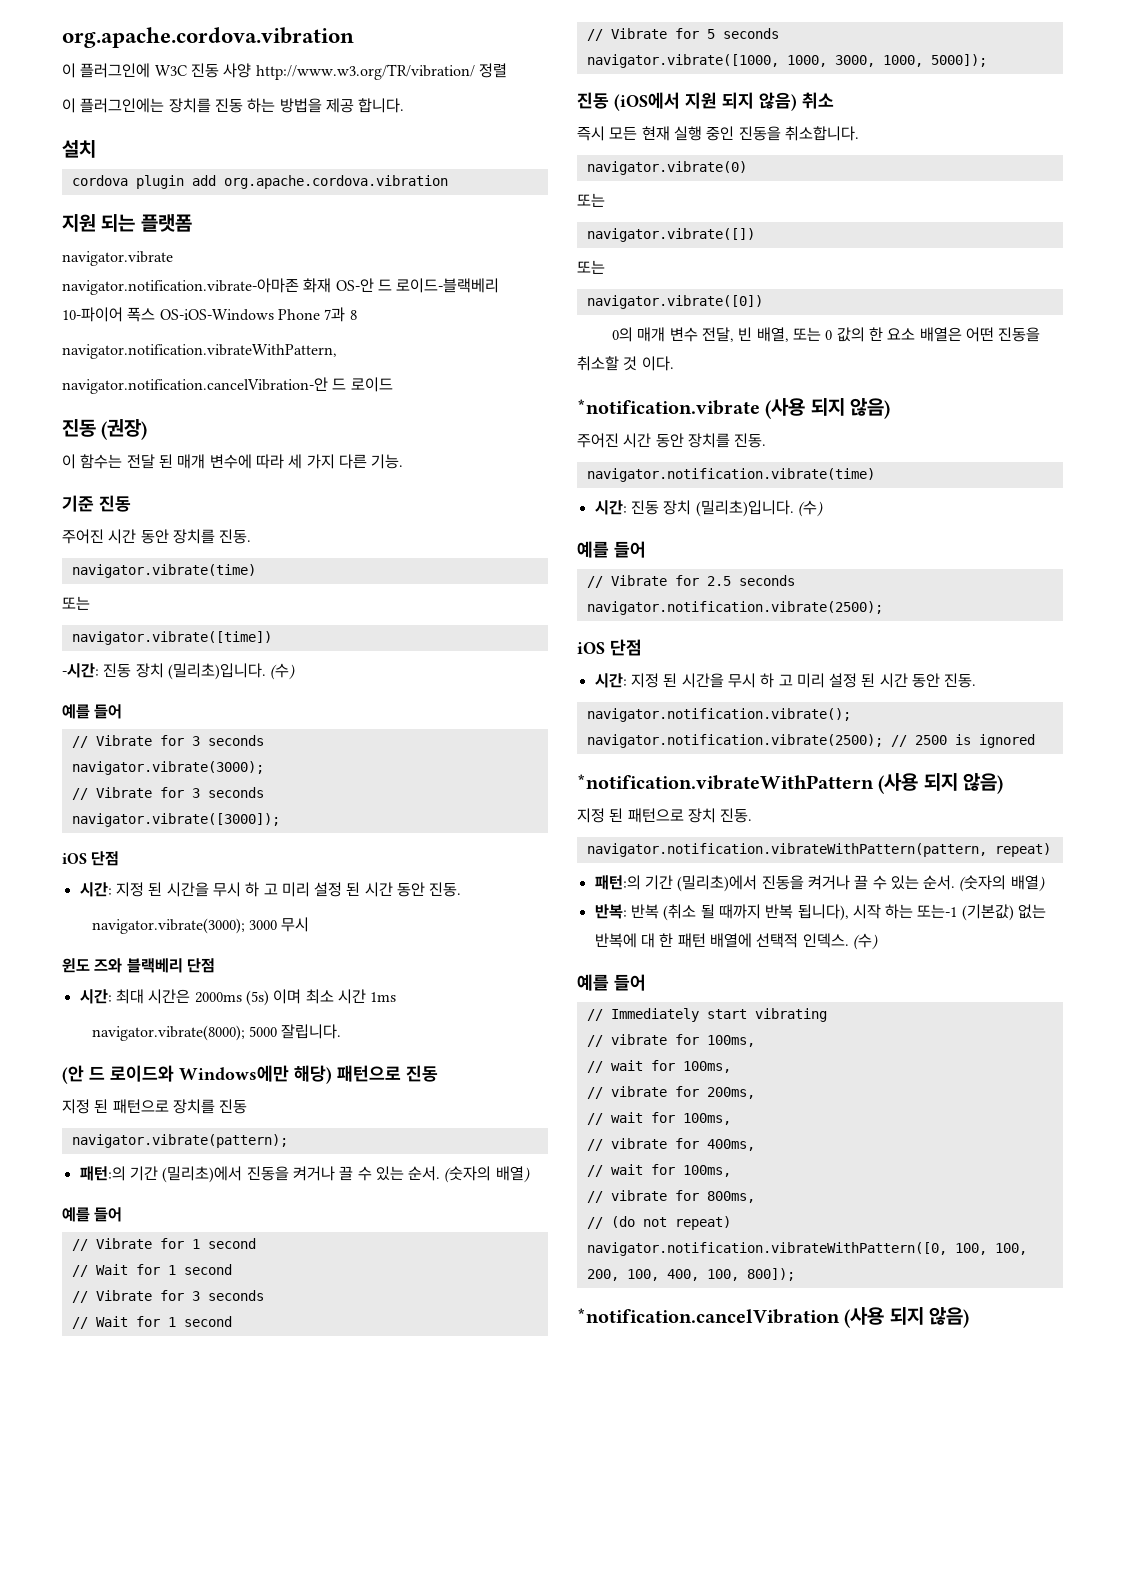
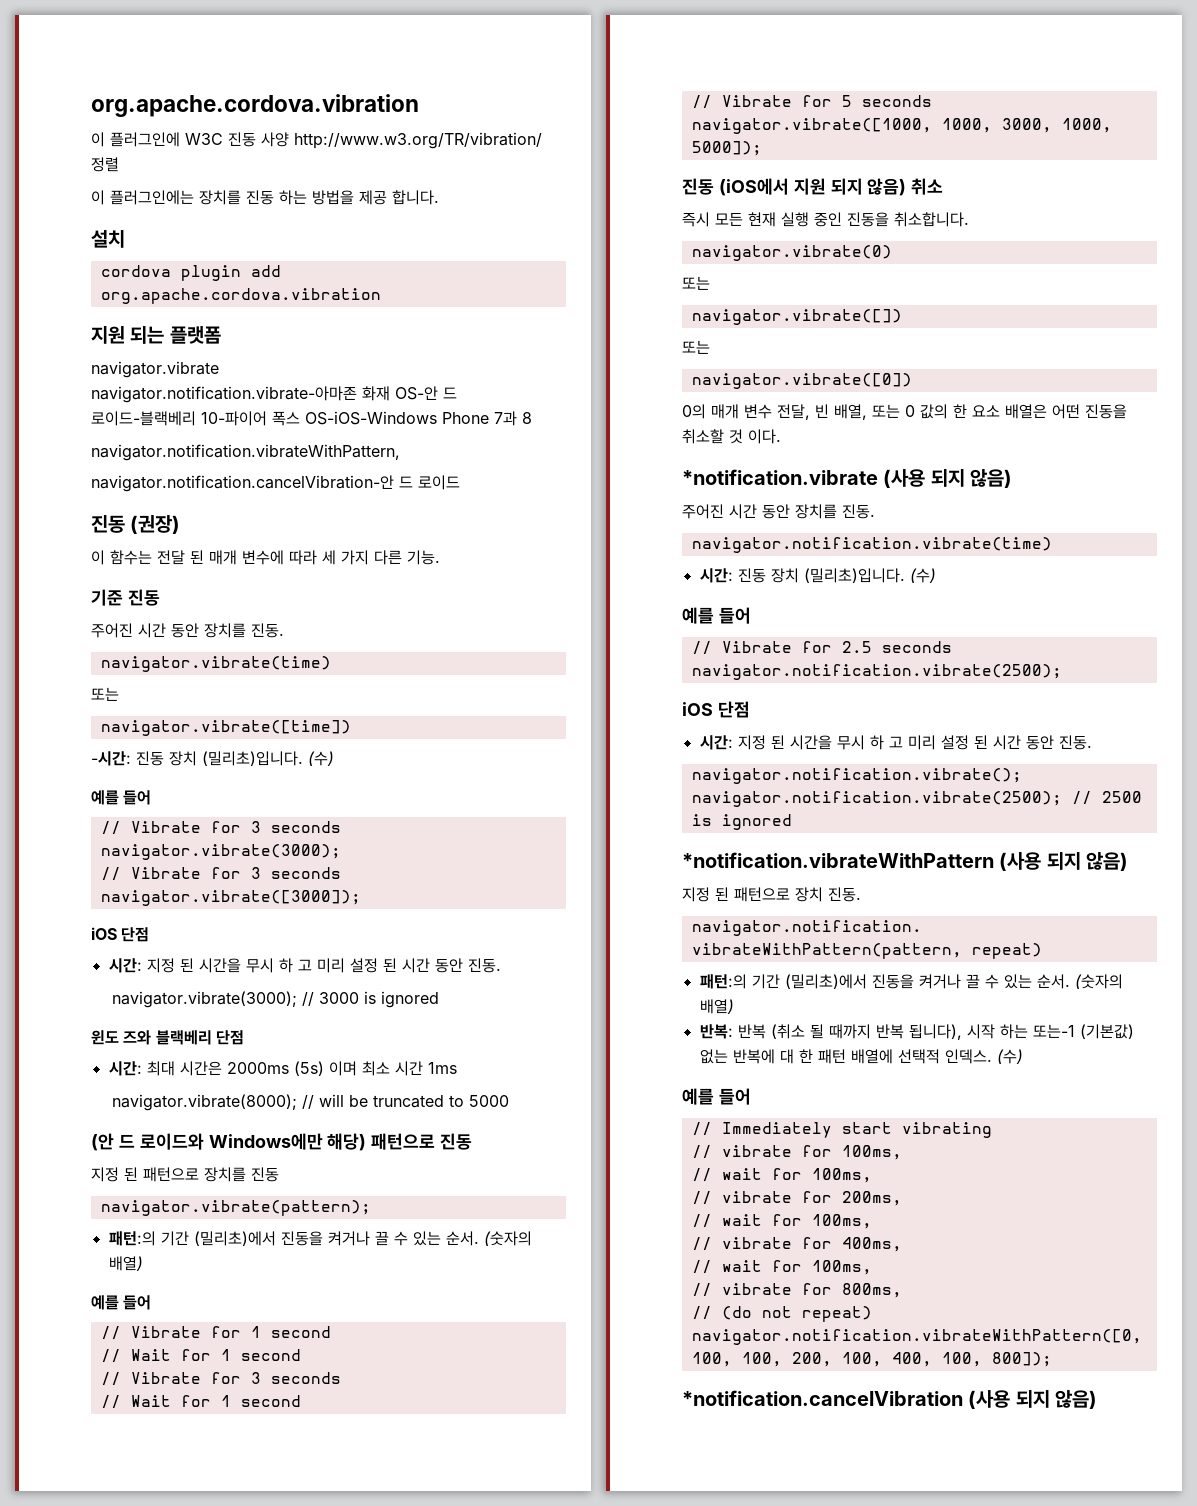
[248,917,310,932] 3000 무시 -> [302,991,440,1008] // 3000 is ignored
(245, 1033) none -> [302,1094,465,1109] // will be truncated to
[281,1024,342,1039] 잘립니다. -> (510, 1101) none

